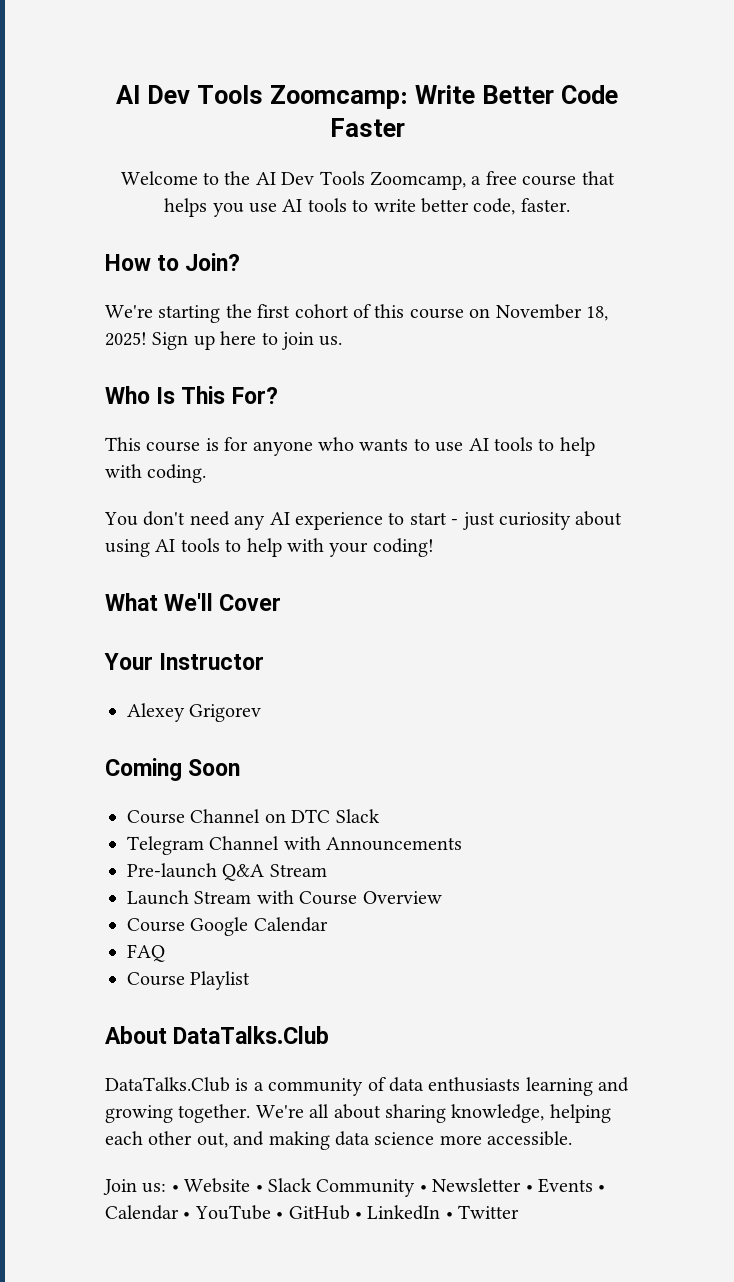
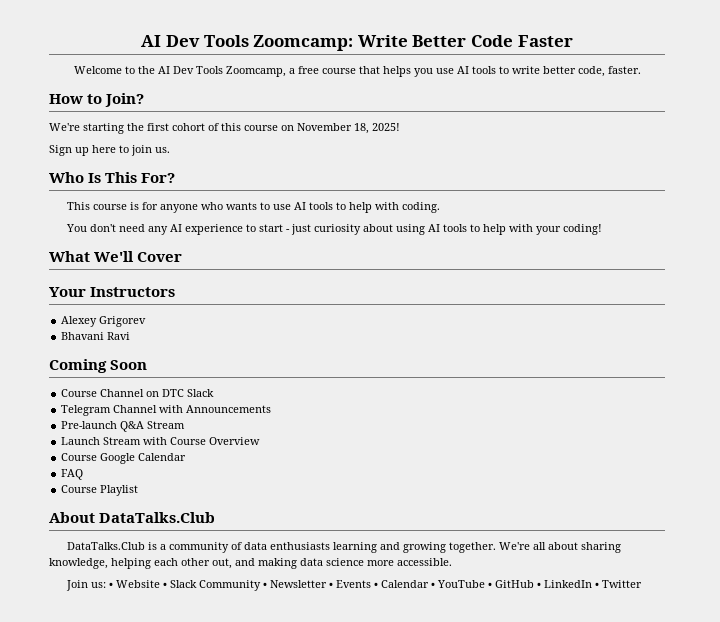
(147, 339) none -> (400, 127) //
[159,653,265,670] Instructor -> [90,287,176,297] Instructors
(262, 713) none -> [61,332,131,340] // Bhavani Ravi

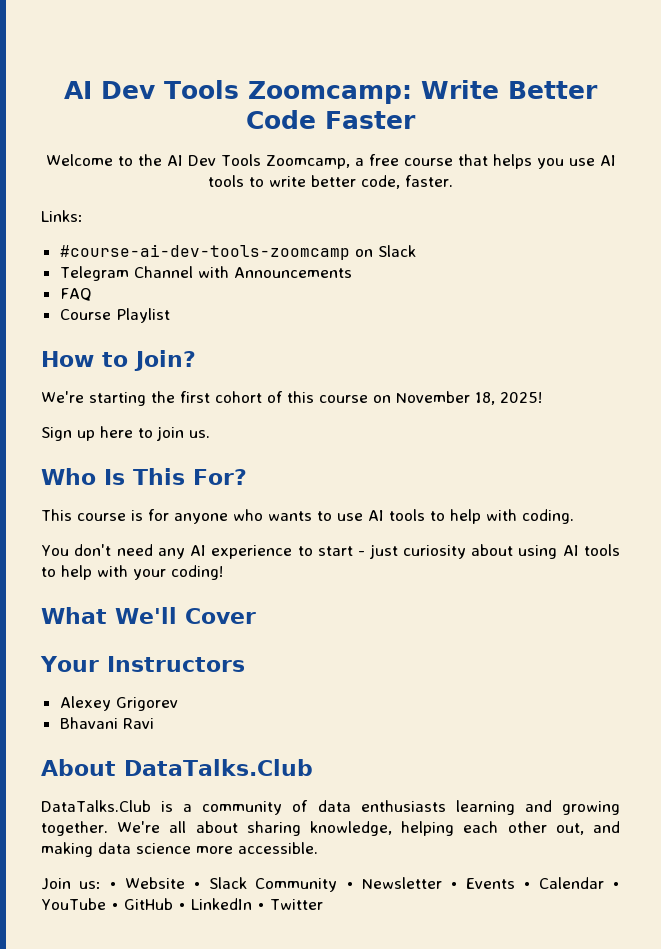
(641, 70) none -> [41,210,83,222] [59,244,416,260] [59,266,352,281] [59,288,92,301] [59,308,170,323] // Links: // #course-ai-dev-tools-zoomcamp on Slack // Telegram Channel with Announcements // FAQ // Course Playlist
[49,359,148,373] [61,389,215,397] [61,405,272,416] [61,421,186,432] [61,437,261,445] [61,453,187,464] [61,469,84,480] [61,485,139,496] // Coming Soon // Course Channel on DTC Slack // Telegram Channel with Announcements // Pre-launch Q&A Stream // Launch Stream with Course Overview // Course Google Calendar // FAQ // Course Playlist -> (154, 723) none

